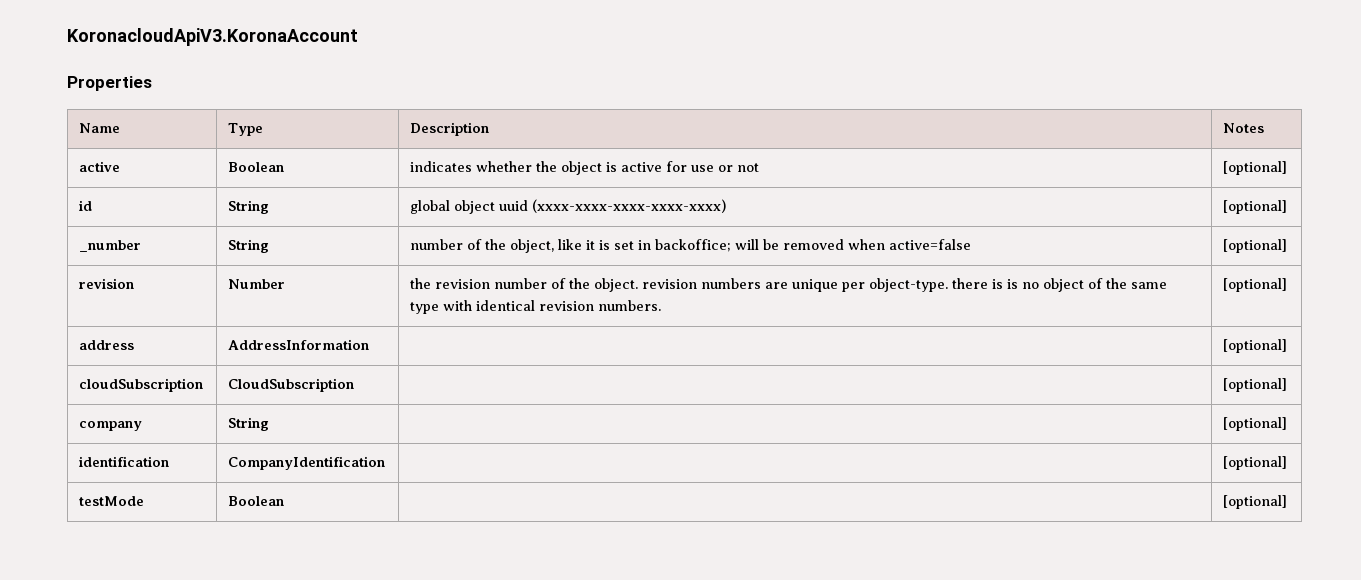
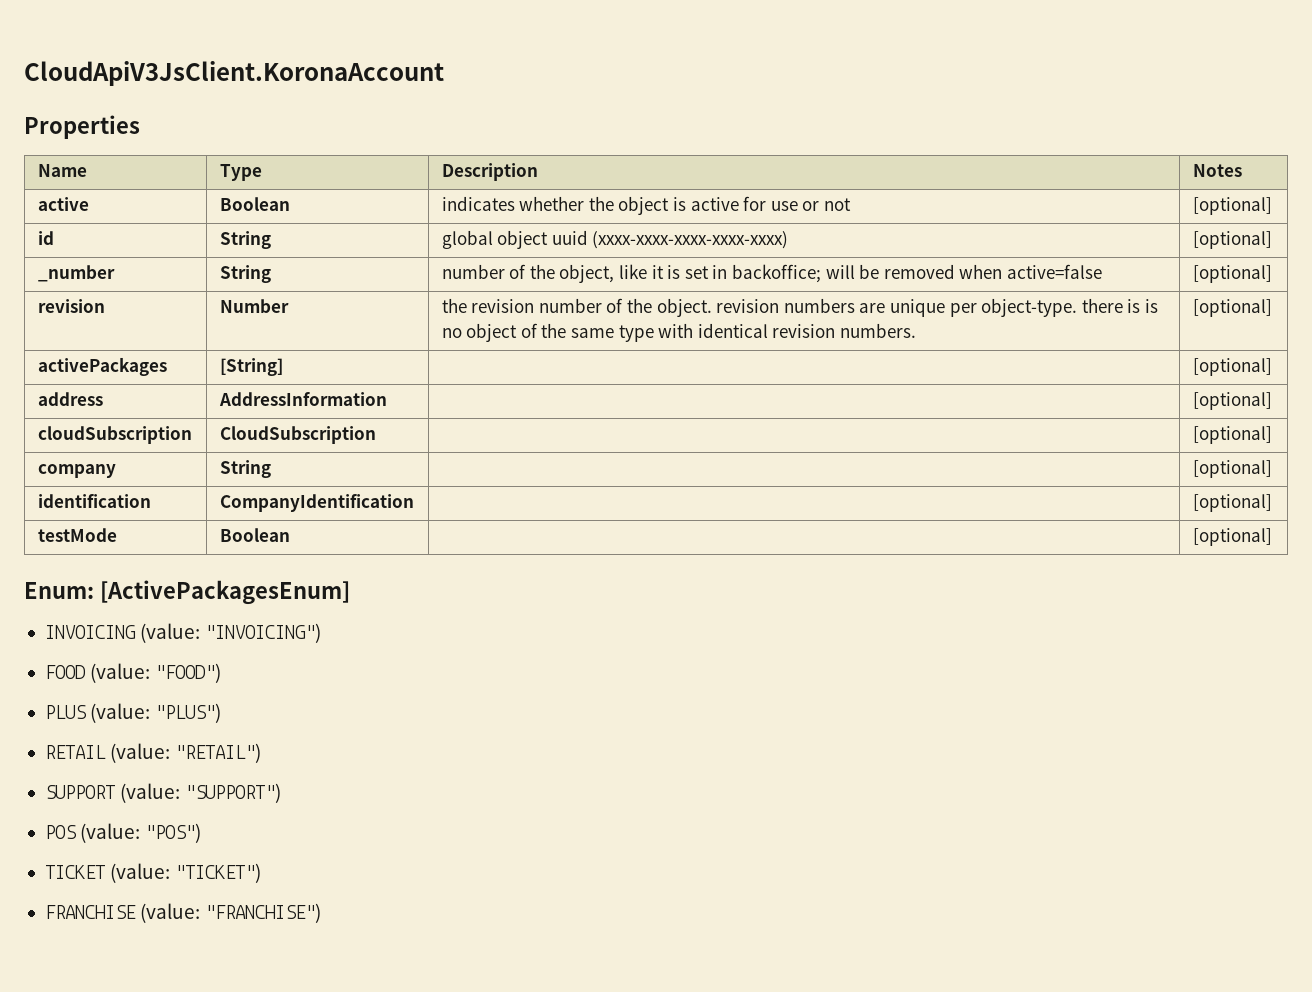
[67,28,358,46] KoronacloudApiV3.KoronaAccount -> [24,61,444,86] CloudApiV3JsClient.KoronaAccount
(1288, 285) none -> [37,357,167,376] [219,358,283,376] [1192,358,1272,376] // activePackages | [String] | | [optional]
(1288, 502) none -> [24,580,350,605] [44,623,322,643] [44,663,222,683] [44,703,222,723] [44,743,262,763] [44,783,282,803] [44,823,202,843] [44,863,262,883] [44,903,322,923] // Enum: [ActivePackagesEnum] // INVOICING (value: "INVOICING") // FOOD (value: "FOOD") // PLUS (value: "PLUS") // RETAIL (value: "RETAIL") // SUPPORT (value: "SUPPORT") // POS (value: "POS") // TICKET (value: "TICKET") // FRANCHISE (value: "FRANCHISE")

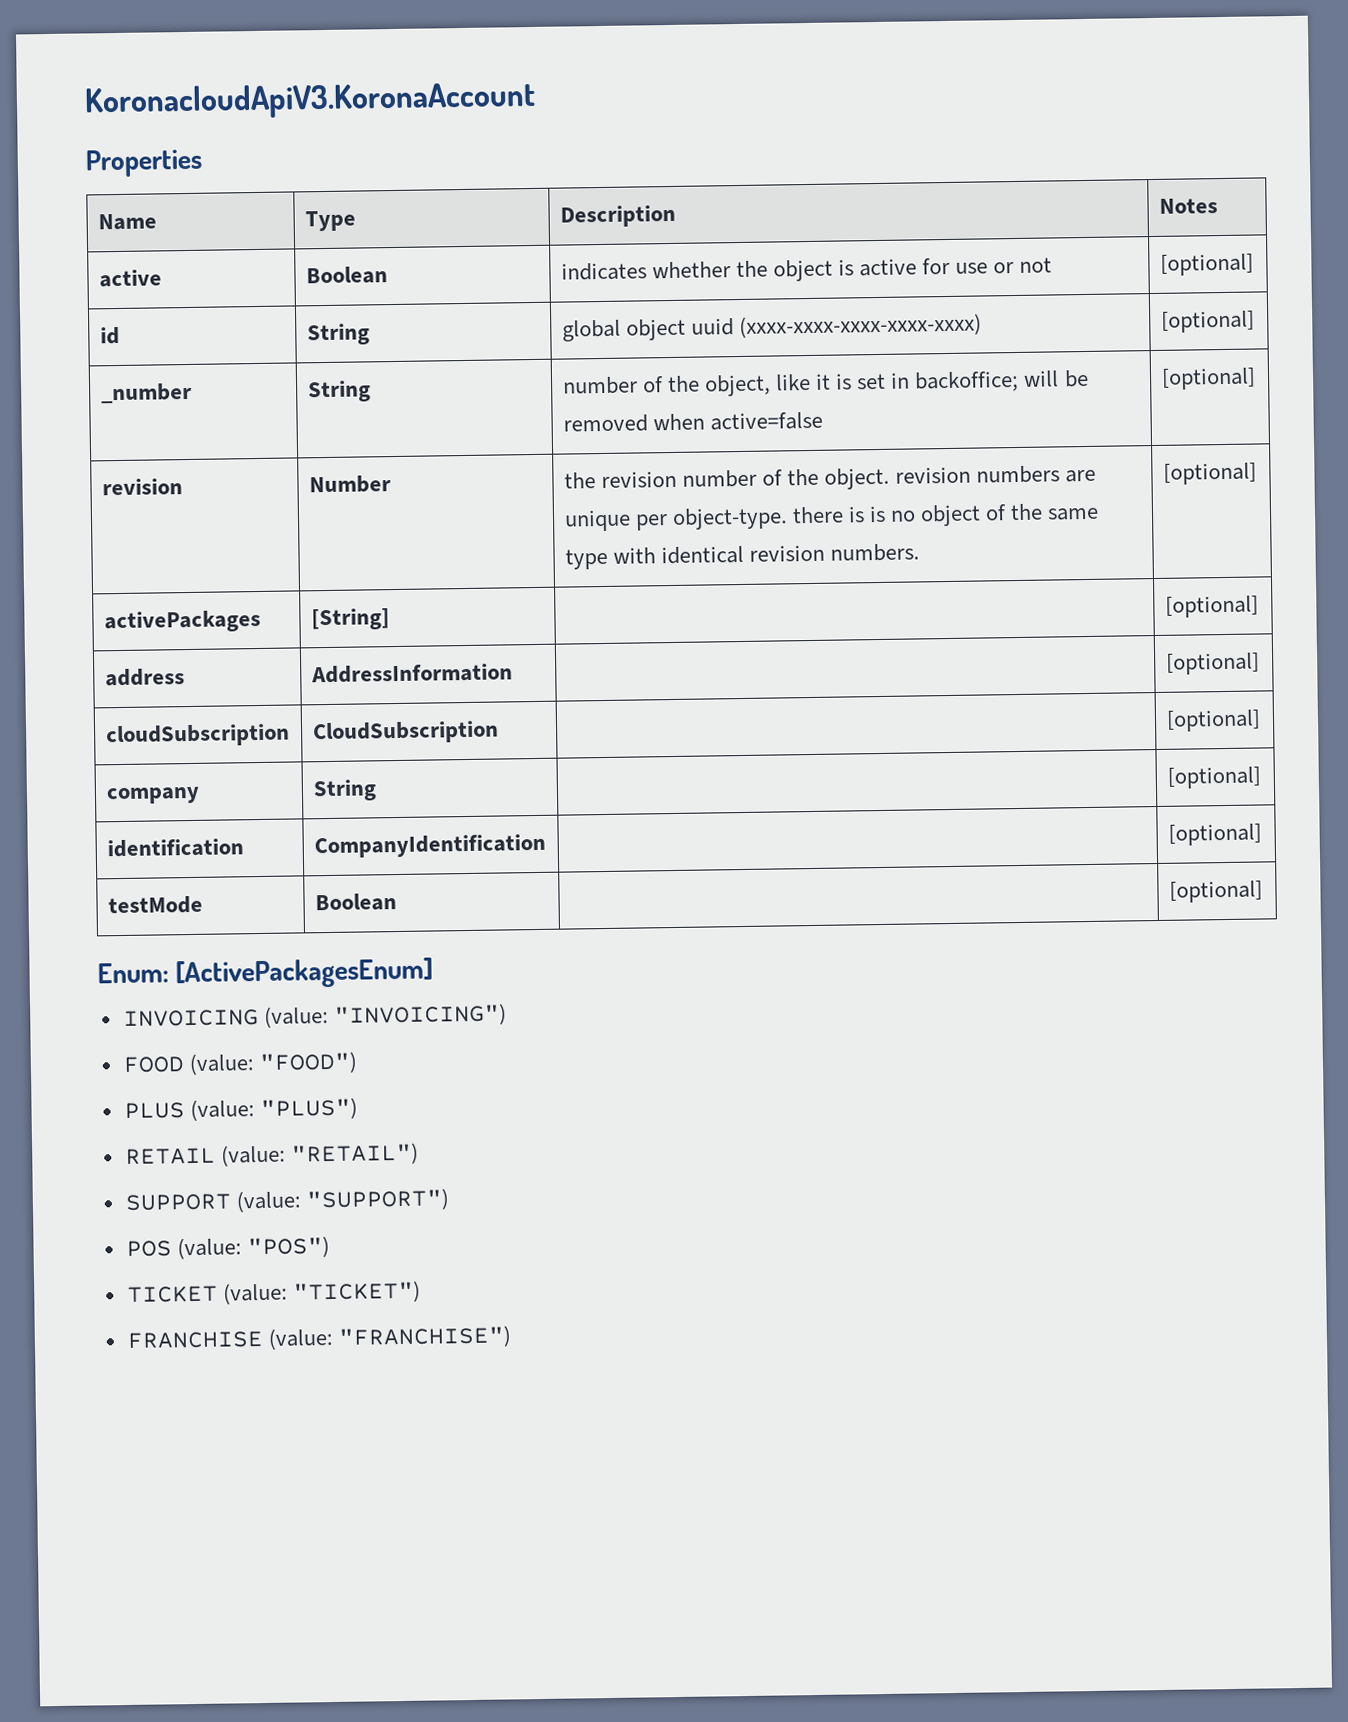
[24,61,444,86] CloudApiV3JsClient.KoronaAccount -> [84,80,536,121] KoronacloudApiV3.KoronaAccount

